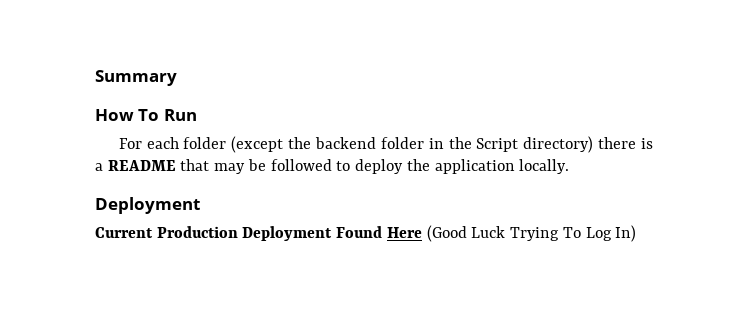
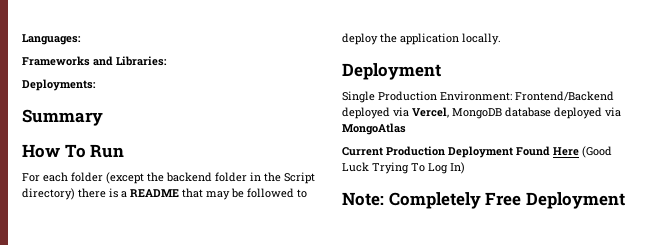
(95, 78) none -> [22,34,81,45] [22,56,167,66] [22,79,96,91] Languages: // Frameworks and Libraries: // Deployments: //
(200, 205) none -> [342,91,614,103] [342,107,621,119] [342,123,406,135] // Single Production Environment: Frontend/Backend deployed via Vercel, MongoDB database deployed via MongoAtlas
(637, 233) none -> [342,192,625,209] // Note: Completely Free Deployment

